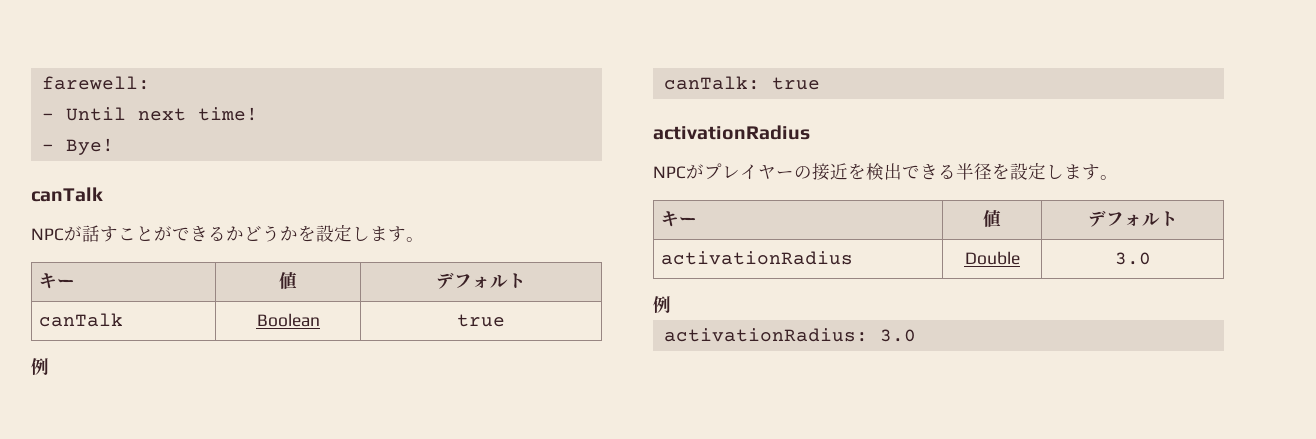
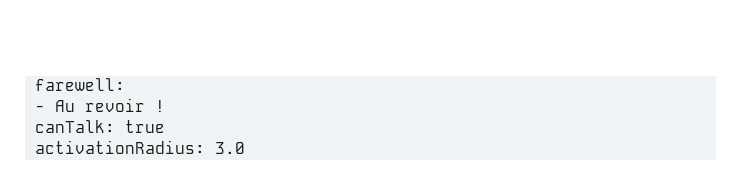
[65,107,258,121] [41,138,114,155] [31,187,103,202] [31,224,424,242] [38,273,75,289] [279,272,297,289] [436,272,526,289] [38,313,123,327] [256,313,320,327] [457,314,505,327] [31,358,49,375] [663,76,820,90] [653,125,810,140] [653,162,1118,181] [660,211,697,227] [983,210,1001,227] [1087,210,1178,227] [660,251,853,265] [964,251,1020,265] [1114,252,1151,265] [653,296,671,313] Until next time! // - Bye! // canTalk // NPCが話すことができるかどうかを設定します。 // キー | 値 | デフォルト // canTalk | Boolean | true // 例 // canTalk: true // activationRadius // NPCがプレイヤーの接近を検出できる半径を設定します。 // キー | 値 | デフォルト // activationRadius | Double | 3.0 // 例 -> [54,98,165,112] [34,120,165,133] Au revoir ! // canTalk: true

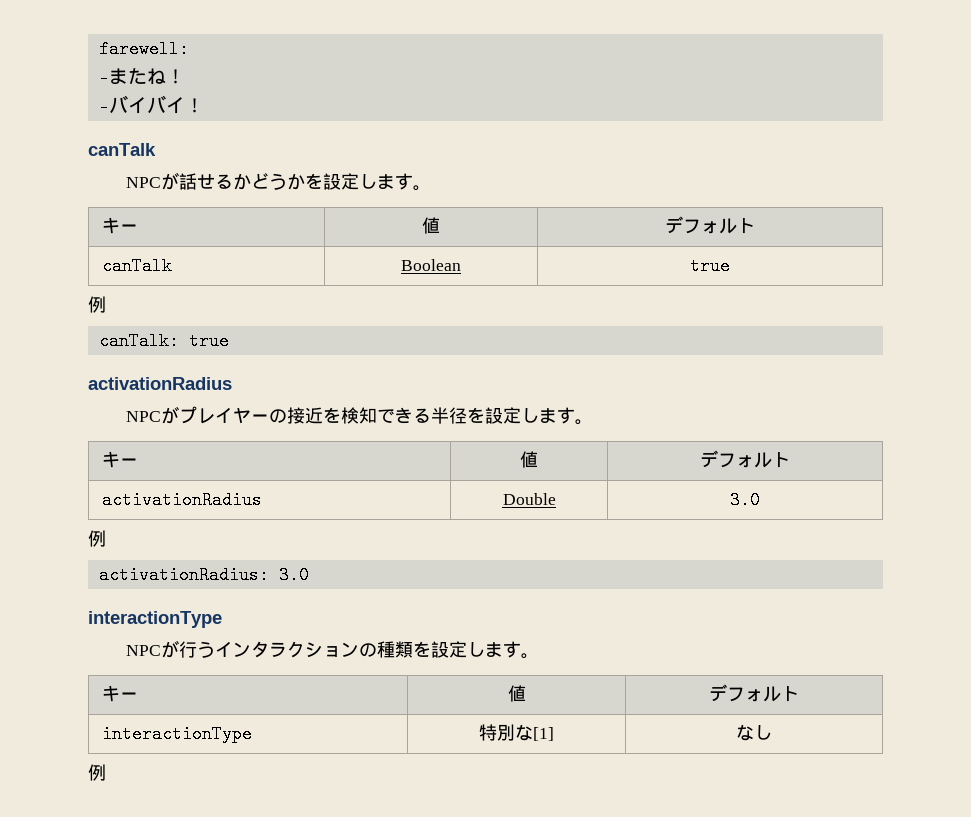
[54,98,165,112] [34,120,165,133] [34,140,245,154] Au revoir ! // canTalk: true // activationRadius: 3.0 -> [108,68,185,85] [98,95,204,116] [88,143,156,156] [126,172,432,191] [101,217,138,234] [422,217,440,234] [665,216,755,234] [101,257,172,275] [401,259,461,271] [690,257,730,275] [88,296,106,313] [98,332,229,350] [88,377,232,390] [126,406,594,425] [101,451,138,468] [520,451,538,468] [700,450,790,468] [101,491,262,509] [502,493,556,505] [730,491,760,509] [88,530,106,547] [98,566,309,584] [88,611,222,628] [126,640,540,659] [101,685,138,702] [507,685,526,702] [709,684,799,702] [101,725,252,743] [479,724,554,741] [736,724,772,741] [88,764,106,781] またね！ // -バイバイ！ // canTalk // NPCが話せるかどうかを設定します。 // キー | 値 | デフォルト // canTalk | Boolean | true // 例 // canTalk: true // activationRadius // NPCがプレイヤーの接近を検知できる半径を設定します。 // キー | 値 | デフォルト // activationRadius | Double | 3.0 // 例 // activationRadius: 3.0 // interactionType // NPCが行うインタラクションの種類を設定します。 // キー | 値 | デフォルト // interactionType | 特別な[1] | なし // 例

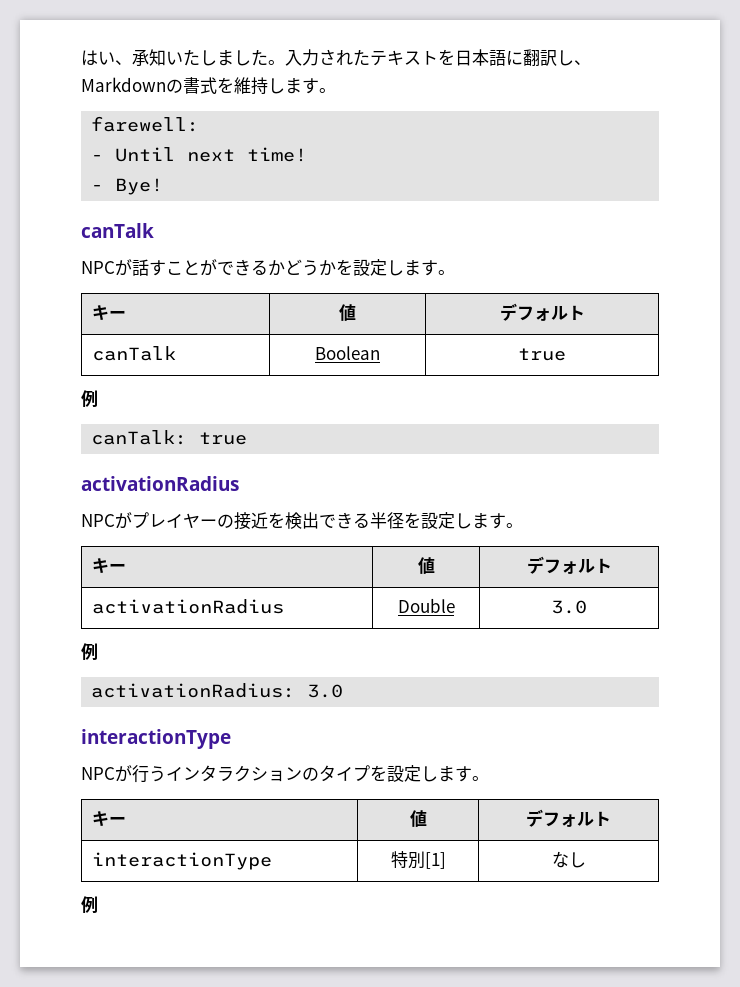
(98, 49) none -> [81,49,591,66] [81,77,336,95] はい、承知いたしました。入力されたテキストを日本語に翻訳し、Markdownの書式を維持します。 //
[108,68,185,85] [98,95,204,116] またね！ // -バイバイ！ -> [115,147,308,162] [91,178,164,195] Until next time! // - Bye!
[197,174,216,189] せ -> [149,259,251,276] すことができ
[359,407,378,424] 知 -> [302,512,319,529] 出
[377,641,414,658] 種類 -> [319,765,370,782] タイプ
[515,724,533,741] な -> (425, 860) none

